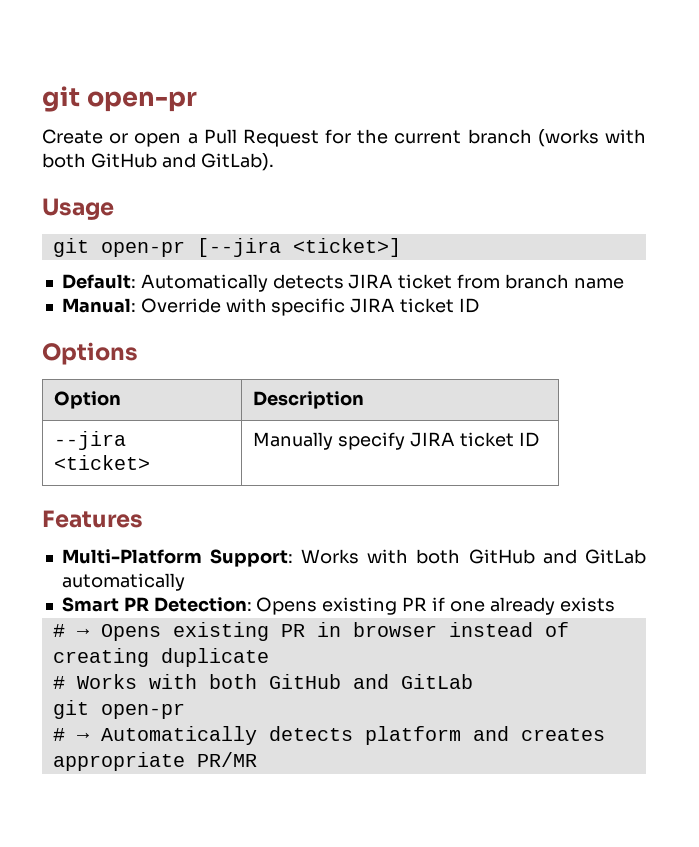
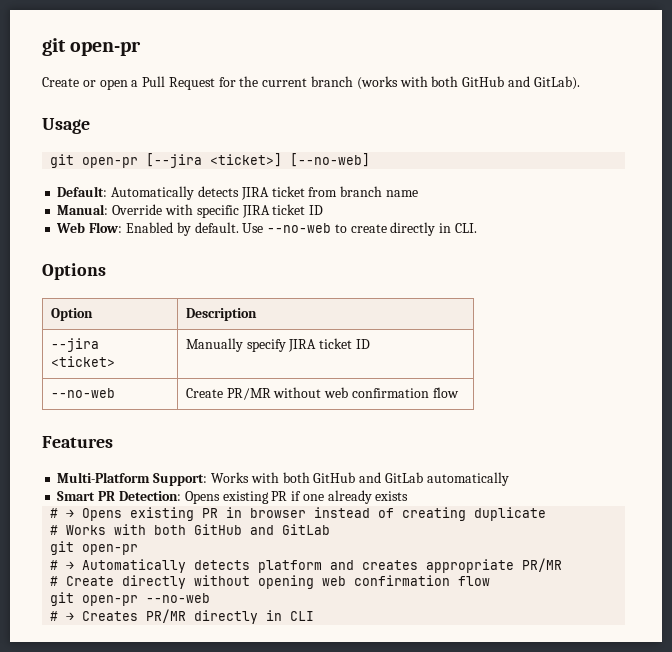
(401, 247) none -> [290,153,371,167] [--no-web]
(479, 305) none -> [56,222,477,236] // Web Flow: Enabled by default. Use --no-web to create directly in CLI.
(539, 439) none -> [50,388,115,398] [185,387,459,400] // --no-web | Create PR/MR without web confirmation flow
(257, 759) none -> [50,575,491,589] [50,592,211,606] [50,609,315,624] // # Create directly without opening web confirmation flow // git open-pr --no-web // # → Creates PR/MR directly in CLI

